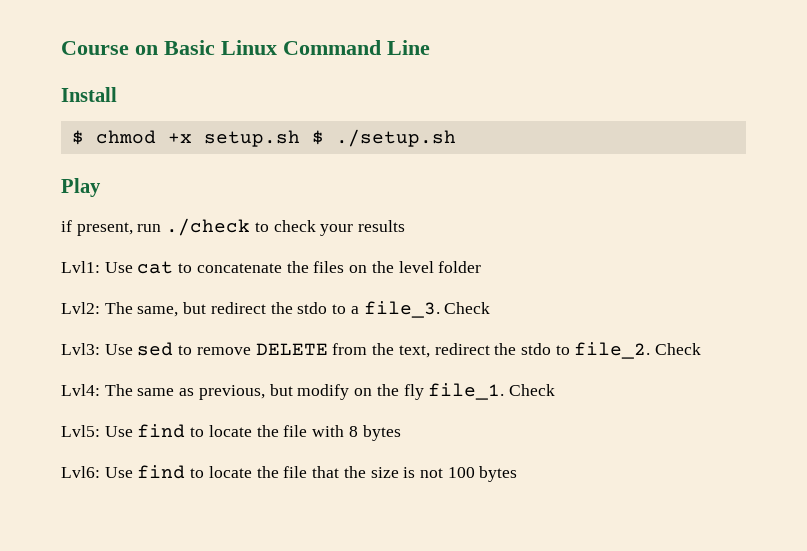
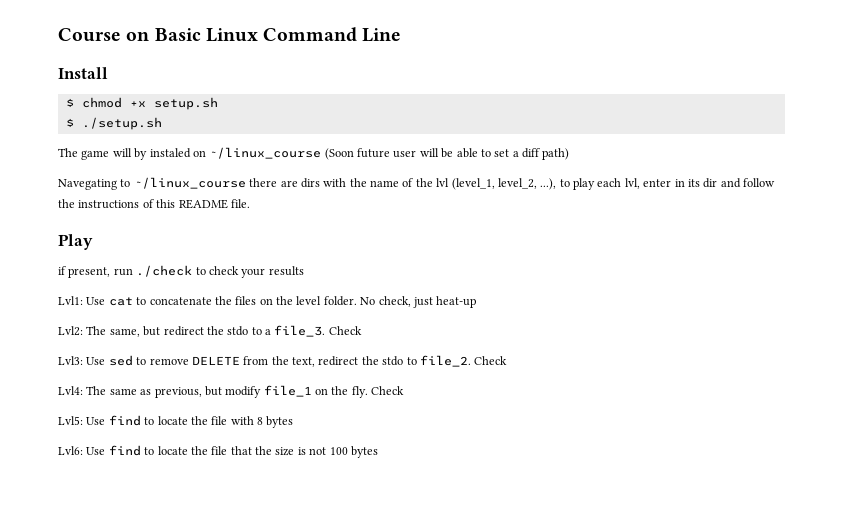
(300, 138) none -> (218, 103) //
(456, 138) none -> [58,147,570,160] [58,177,775,190] [58,199,250,209] // The game will by instaled on ~/linux_course (Soon future user will be able to set a diff path) // Navegating to ~/linux_course there are dirs with the name of the lvl (level_1, level_2, ...), to play each lvl, enter in its dir and follow the instructions of this README file.
[438,261,482,273] folder -> [323,296,477,308] folder. No check, just heat-up
[354,383,505,400] on the fly file_1. -> [263,385,368,398] file_1 on the fly.

